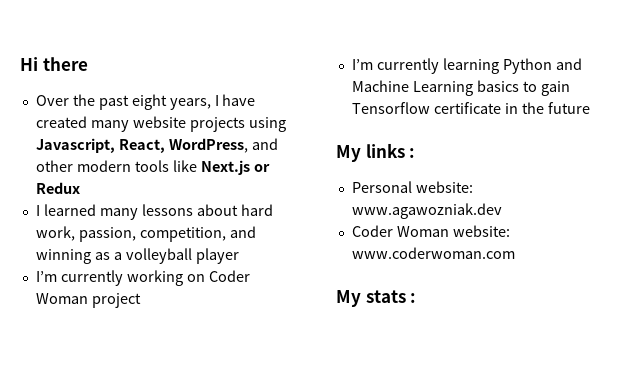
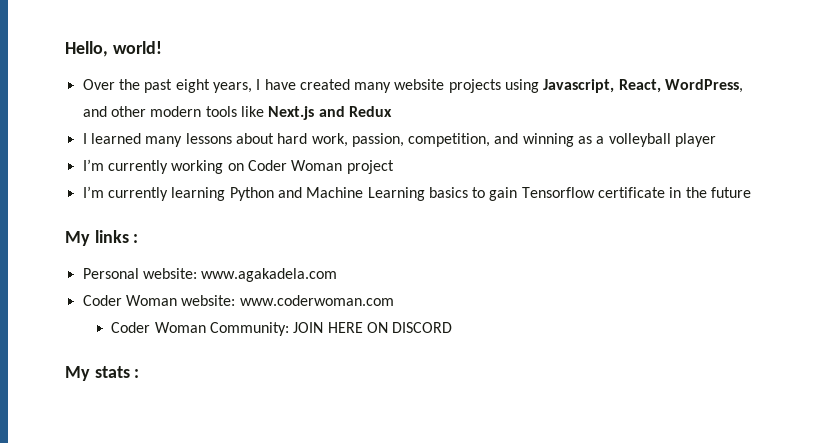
[20,57,88,71] Hi there -> [65,41,162,57] Hello, world!
[253,164,270,172] or -> [318,106,345,117] and
[351,203,502,219] www.agawozniak.dev -> [201,268,338,282] www.agakadela.com
(515, 253) none -> [111,322,453,336] // Coder Woman Community: JOIN HERE ON DISCORD

